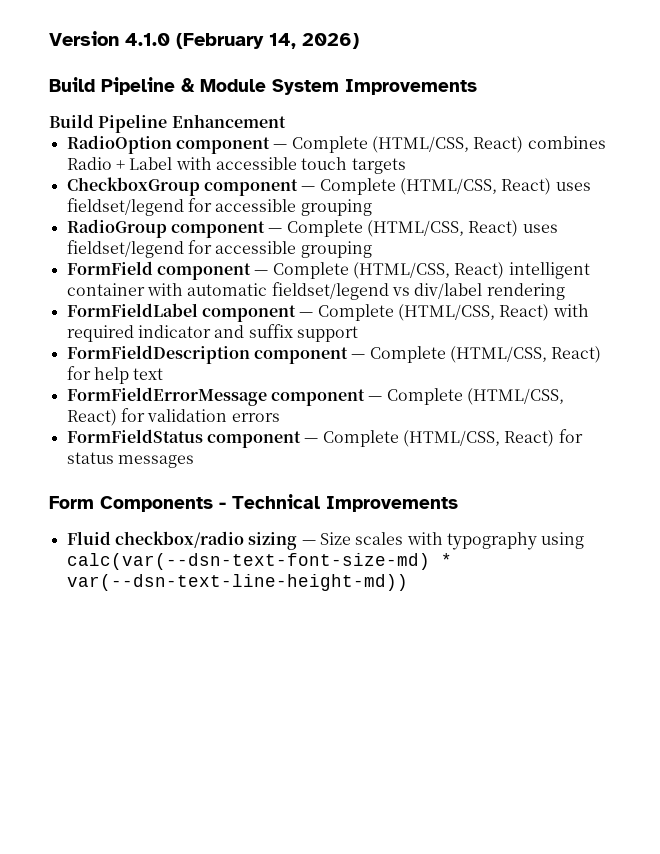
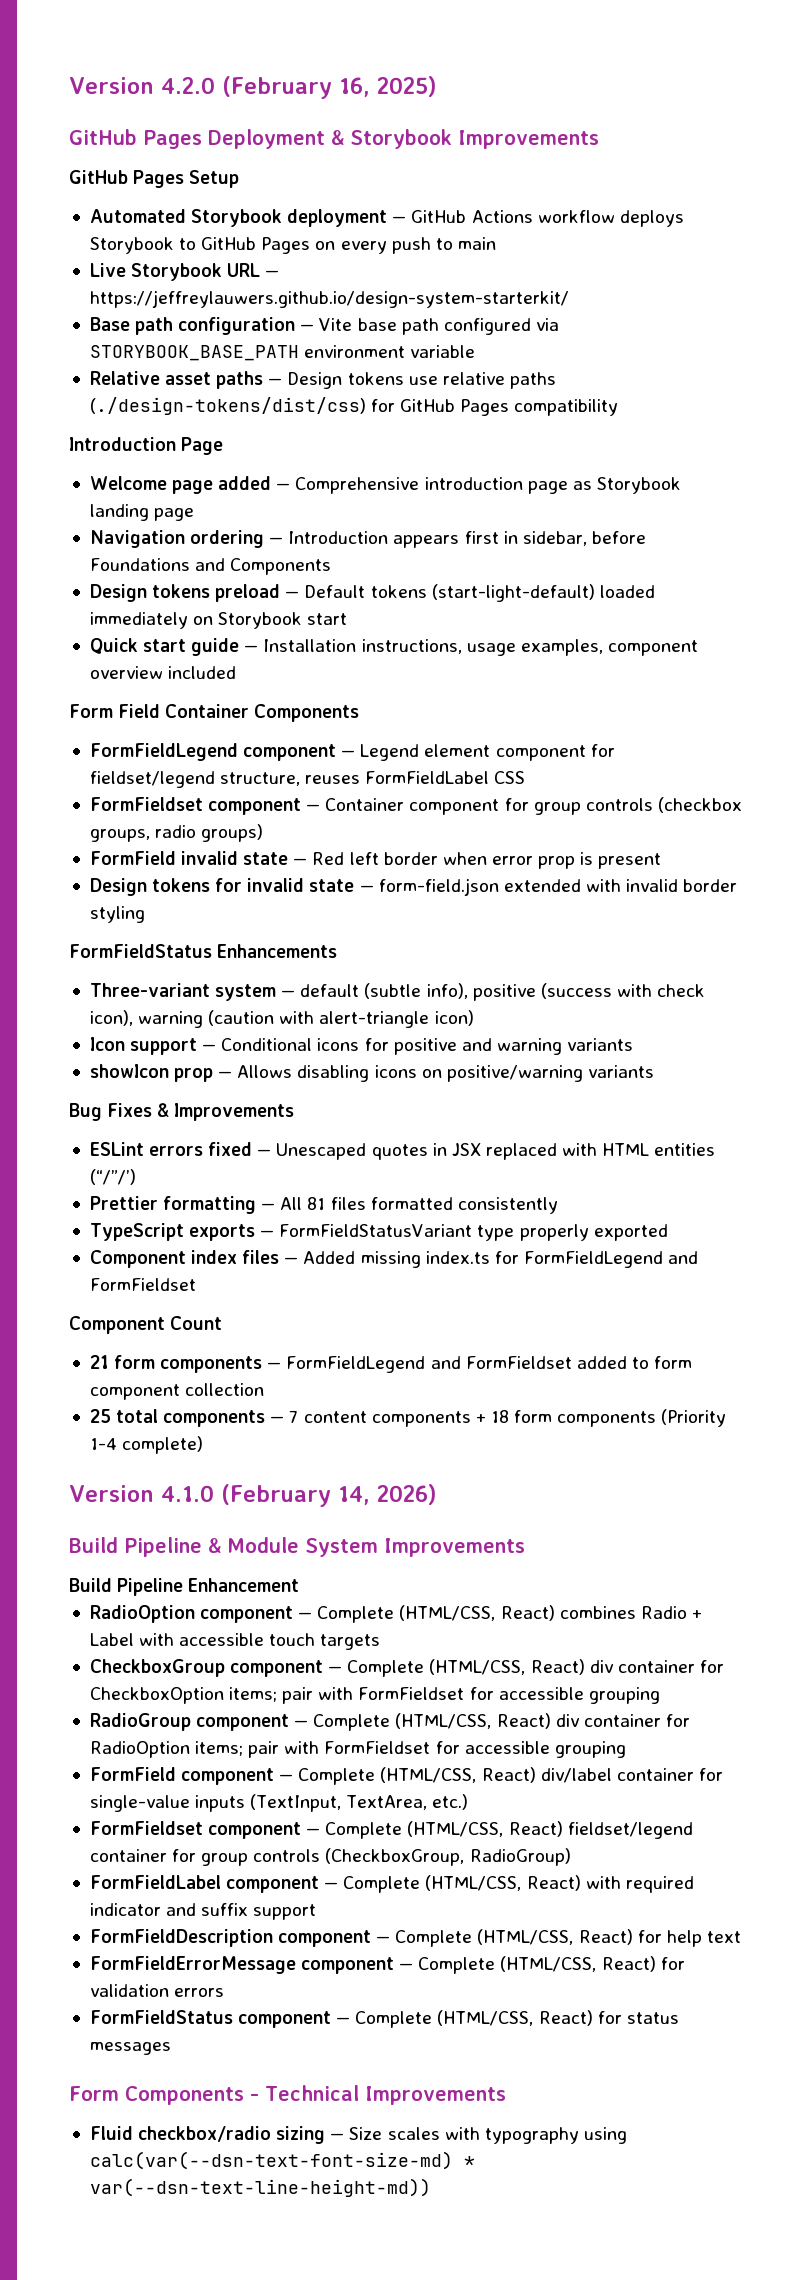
[49,31,119,46] Version -> [69,76,437,99] [69,129,599,149] [69,170,240,188] [89,209,684,227] [89,237,496,254] [89,263,280,281] [89,290,569,308] [89,317,559,335] [89,345,476,361] [89,371,556,389] [89,397,619,416] [69,437,224,455] [89,476,681,494] [89,504,195,521] [89,530,646,548] [89,558,332,575] [89,584,655,602] [89,612,348,629] [89,638,698,656] [89,666,237,679] [69,704,360,722] [89,743,615,761] [89,771,526,788] [89,797,742,815] [89,824,264,842] [89,851,662,869] [89,878,738,896] [89,906,145,923] [69,944,338,958] [89,983,706,1001] [89,1010,474,1028] [89,1037,634,1055] [89,1064,654,1082] [69,1103,295,1121] [89,1142,716,1160] [89,1169,136,1185] [89,1196,558,1214] [89,1223,668,1241] [89,1250,699,1268] [89,1278,196,1291] [69,1316,223,1334] [89,1355,693,1373] [89,1383,265,1400] [89,1409,727,1427] [89,1436,204,1454] [69,1485,154,1502] Version 4.2.0 (February 16, 2025) // GitHub Pages Deployment & Storybook Improvements // GitHub Pages Setup // Automated Storybook deployment — GitHub Actions workflow deploys Storybook to GitHub Pages on every push to main // Live Storybook URL — https://jeffreylauwers.github.io/design-system-starterkit/ // Base path configuration — Vite base path configured via STORYBOOK_BASE_PATH environment variable // Relative asset paths — Design tokens use relative paths (./design-tokens/dist/css) for GitHub Pages compatibility // Introduction Page // Welcome page added — Comprehensive introduction page as Storybook landing page // Navigation ordering — Introduction appears first in sidebar, before Foundations and Components // Design tokens preload — Default tokens (start-light-default) loaded immediately on Storybook start // Quick start guide — Installation instructions, usage examples, component overview included // Form Field Container Components // FormFieldLegend component — Legend element component for fieldset/legend structure, reuses FormFieldLabel CSS // FormFieldset component — Container component for group controls (checkbox groups, radio groups) // FormField invalid state — Red left border when error prop is present // Design tokens for invalid state — form-field.json extended with invalid border styling // FormFieldStatus Enhancements // Three-variant system — default (subtle info), positive (success with check icon), warning (caution with alert-triangle icon) // Icon support — Conditional icons for positive and warning variants // showIcon prop — Allows disabling icons on positive/warning variants // Bug Fixes & Improvements // ESLint errors fixed — Unescaped quotes in JSX replaced with HTML entities (“/”/’) // Prettier formatting — All 81 files formatted consistently // TypeScript exports — FormFieldStatusVariant type properly exported // Component index files — Added missing index.ts for FormFieldLegend and FormFieldset // Component Count // 21 form components — FormFieldLegend and FormFieldset added to form component collection // 25 total components — 7 content components + 18 form components (Priority 1-4 complete) // Version
[555,182,591,191] [66,198,184,216] uses fieldset/legend -> [589,1660,724,1673] [89,1687,465,1704] div container for CheckboxOption items; pair with FormFieldset
[522,224,558,233] [66,240,184,258] uses fieldset/legend -> [555,1714,690,1727] [89,1741,431,1758] div container for RadioOption items; pair with FormFieldset
[508,262,590,279] [66,282,565,300] intelligent container with automatic fieldset/legend vs div/label rendering -> [540,1768,723,1783] [89,1794,469,1812] [89,1821,693,1839] [89,1848,571,1866] div/label container for single-value inputs (TextInput, TextArea, etc.) // FormFieldset component — Complete (HTML/CSS, React) fieldset/legend container for group controls (CheckboxGroup, RadioGroup)

